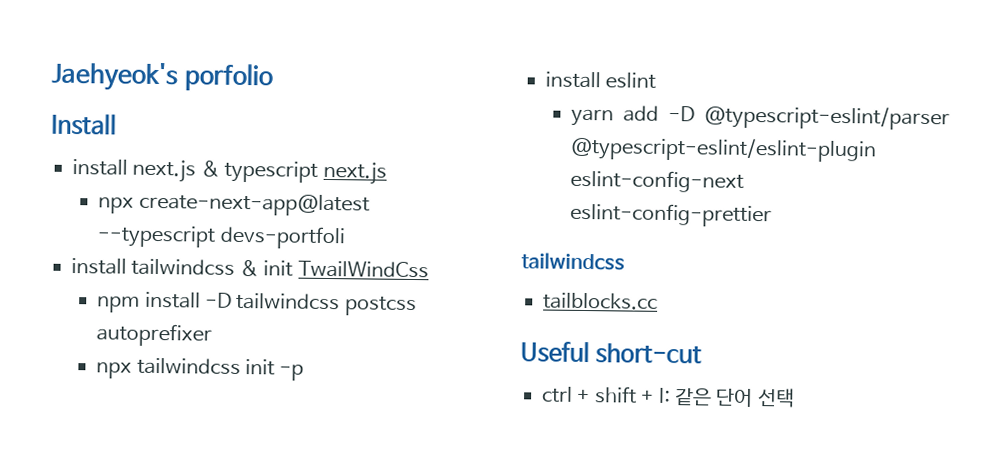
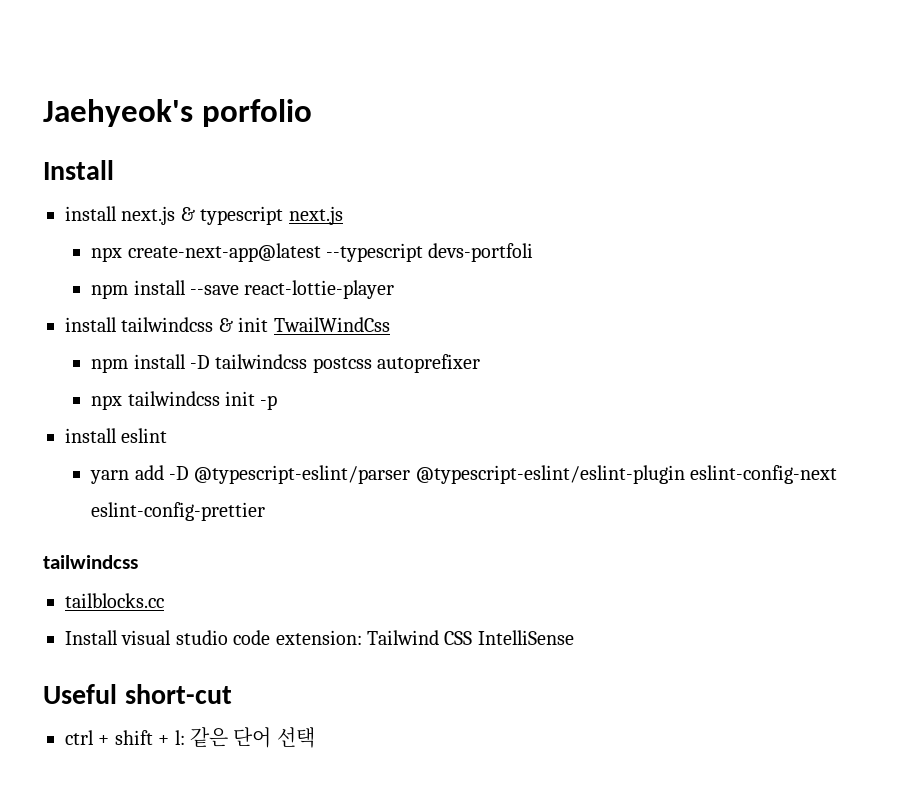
(346, 237) none -> [91,280,395,299] // npm install --save react-lottie-player
(658, 301) none -> [65,630,574,645] // Install visual studio code extension: Tailwind CSS IntelliSense

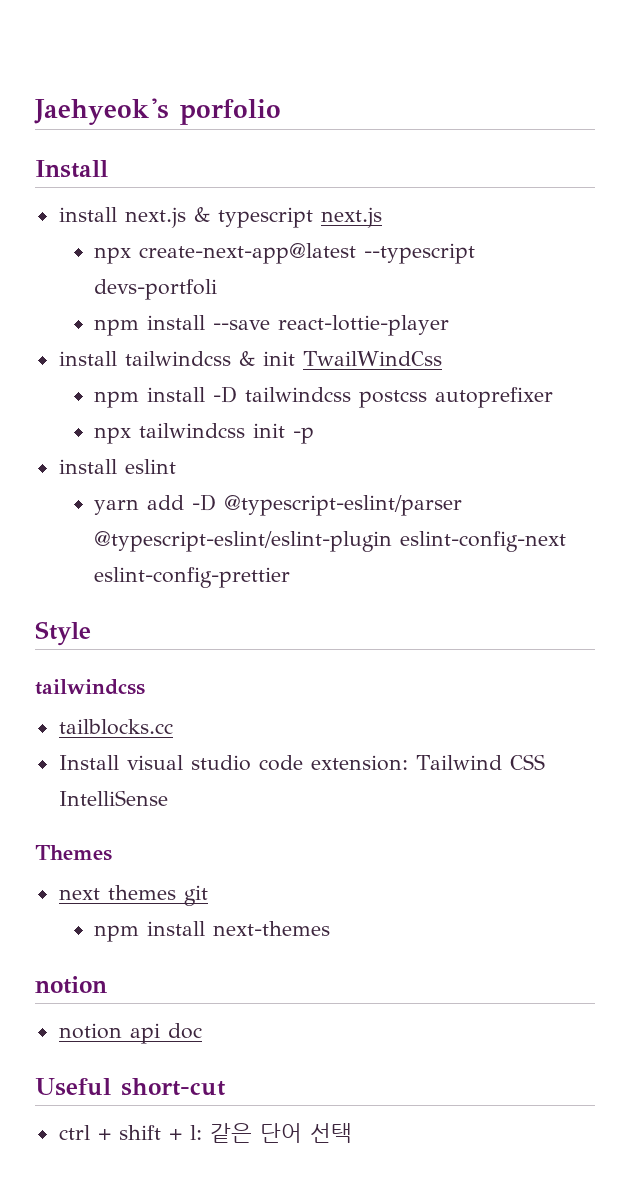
(266, 511) none -> [35,621,91,646] // Style
(574, 637) none -> [35,845,112,861] [58,885,208,906] [94,921,331,942] [35,976,107,994] [58,1023,202,1044] // Themes // next themes git // npm install next-themes // notion // notion api doc

